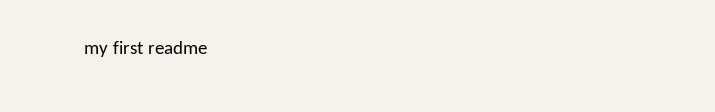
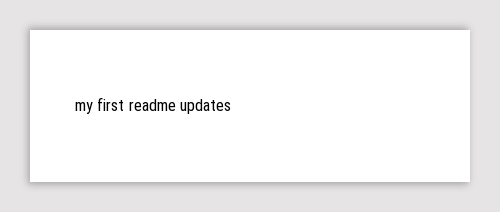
(207, 47) none -> [179,99,231,114] updates

